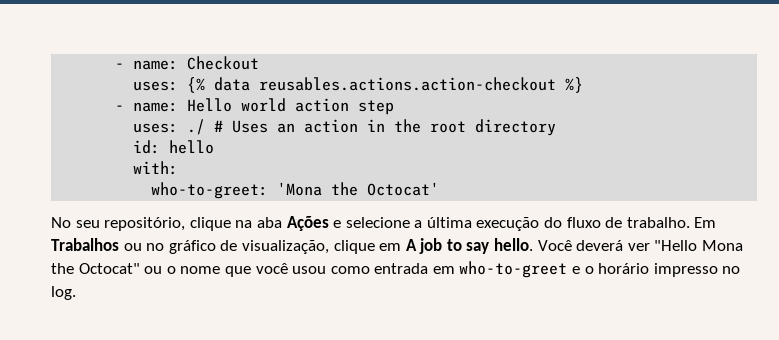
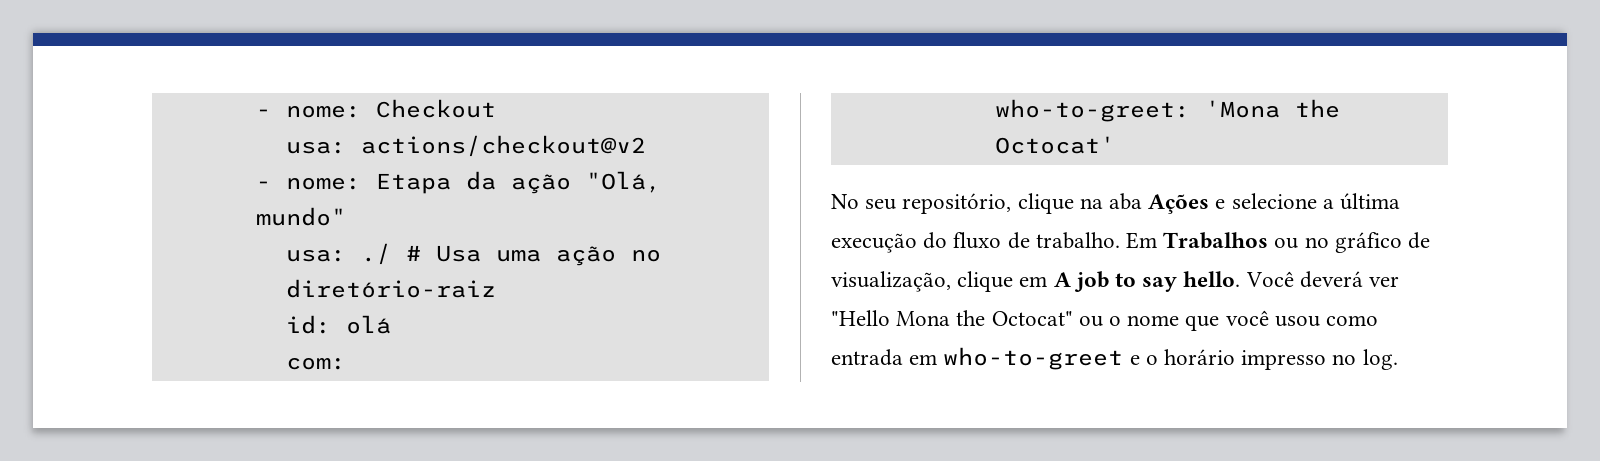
[115,60,179,70] - name: -> [255,105,361,118] - nome:
[133,77,584,93] [115,98,395,115] [133,119,557,136] uses: {% data reusables.actions.action-checkout %} // - name: Hello world action step // uses: ./ # Uses an action in the root directory -> [285,135,646,157] [255,171,661,194] [255,207,346,226] [285,243,661,266] [285,279,496,298] usa: actions/checkout@v2 // - nome: Etapa da ação "Olá, mundo" // usa: ./ # Usa uma ação no diretório-raiz
[169,140,215,154] [133,161,179,175] hello // with: -> [345,315,391,334] [285,357,346,370] olá // com:

